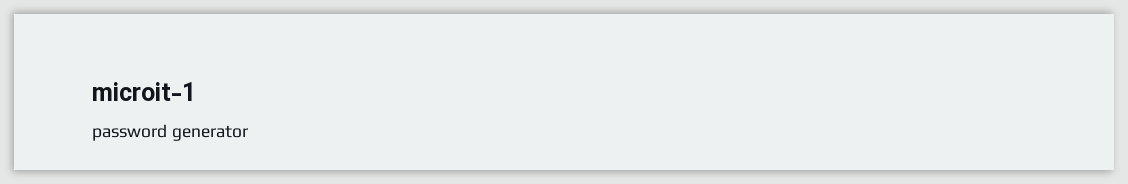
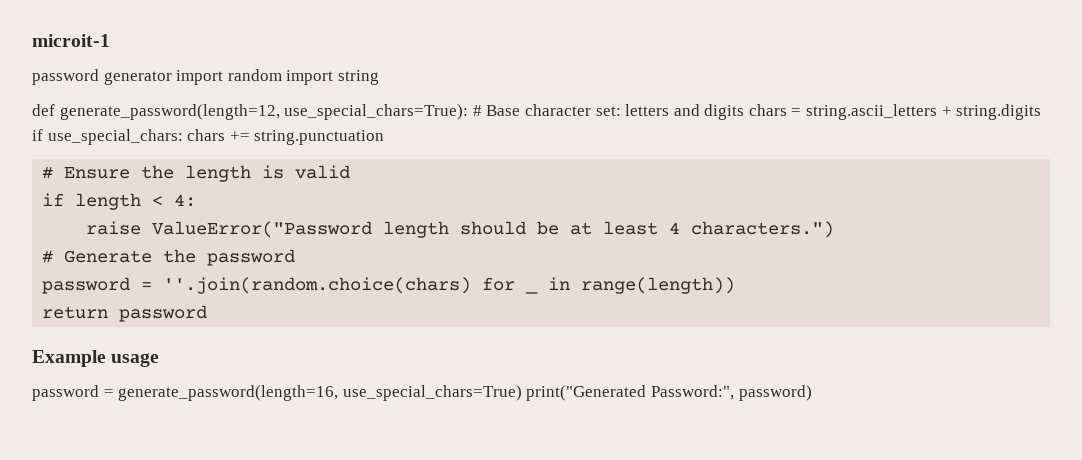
(248, 133) none -> [176,69,379,85] [32,104,1042,120] [32,129,385,145] [42,165,351,182] [42,193,197,210] [86,221,835,238] [42,249,296,266] [42,277,539,294] [548,277,736,294] [42,305,208,322] [32,350,160,367] [32,385,812,401] import random import string // def generate_password(length=12, use_special_chars=True): # Base character set: letters and digits chars = string.ascii_letters + string.digits if use_special_chars: chars += string.punctuation // # Ensure the length is valid // if length < 4: // raise ValueError("Password length should be at least 4 characters.") // # Generate the password // password = ''.join(random.choice(chars) for _ in range(length)) // return password // Example usage // password = generate_password(length=16, use_special_chars=True) print("Generated Password:", password)

